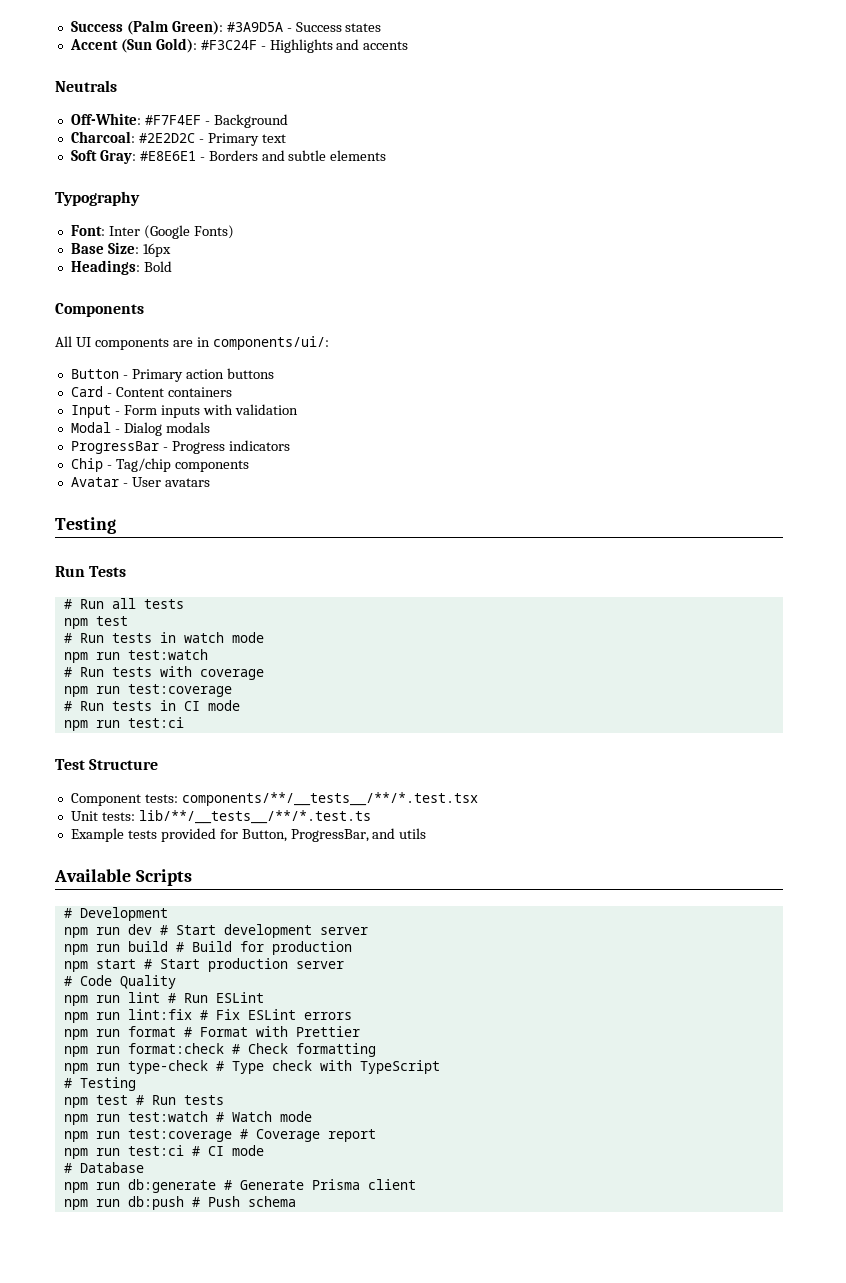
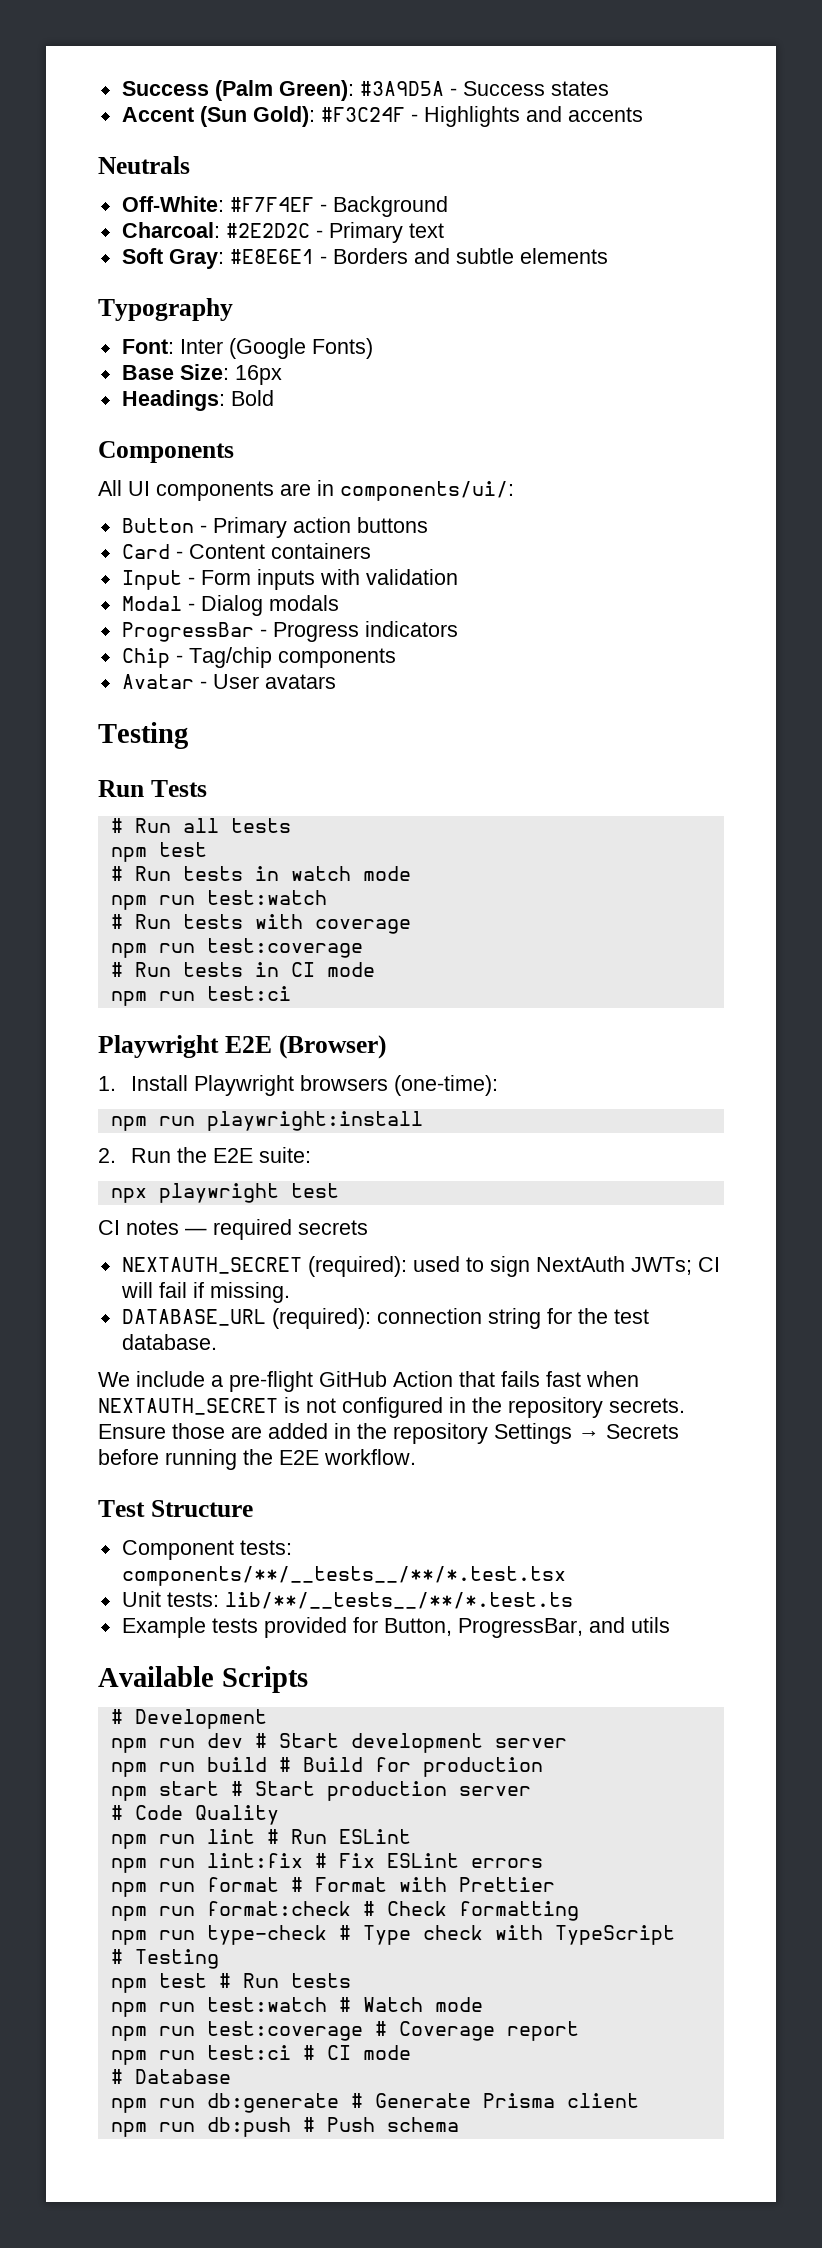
(184, 722) none -> [98,1035,386,1059] [98,1075,498,1096] [110,1111,423,1131] [98,1147,311,1163] [110,1183,339,1203] [98,1219,368,1240] [121,1256,720,1277] [120,1282,290,1303] [121,1308,649,1329] [121,1334,217,1350] [98,1371,639,1392] [98,1397,685,1418] [98,1423,679,1444] [98,1449,416,1470] // Playwright E2E (Browser) // 1. Install Playwright browsers (one-time): // npm run playwright:install // 2. Run the E2E suite: // npx playwright test // CI notes — required secrets // NEXTAUTH_SECRET (required): used to sign NextAuth JWTs; CI will fail if missing. // DATABASE_URL (required): connection string for the test database. // We include a pre-flight GitHub Action that fails fast when NEXTAUTH_SECRET is not configured in the repository secrets. Ensure those are added in the repository Settings → Secrets before running the E2E workflow.

